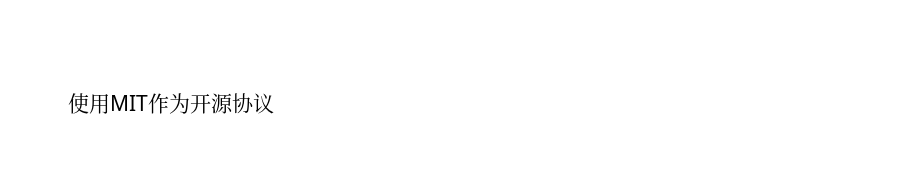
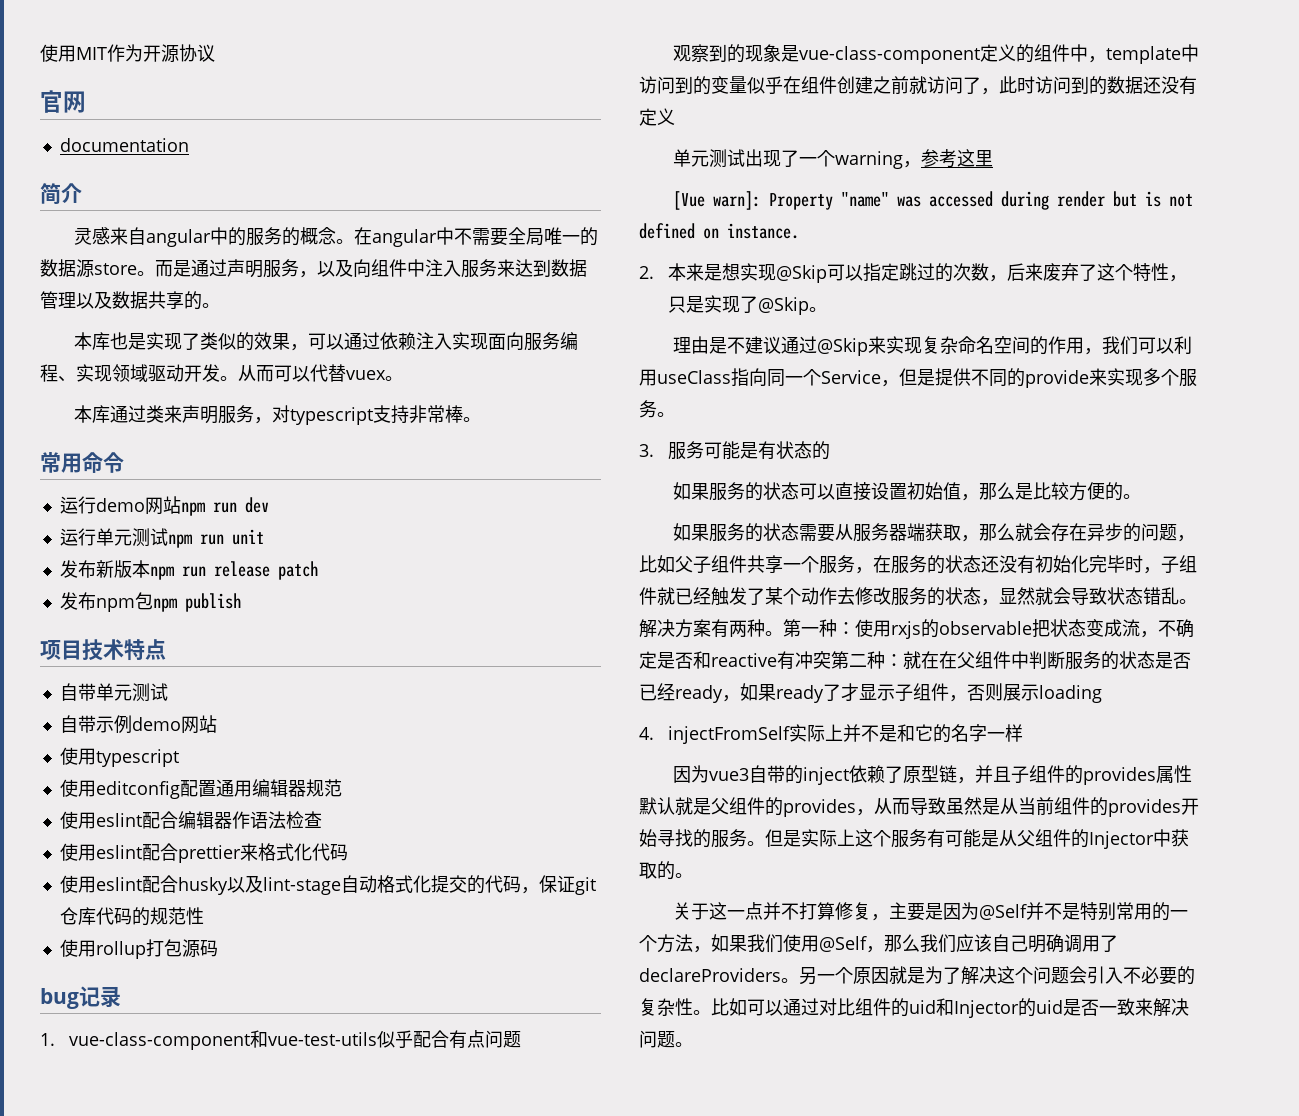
(274, 103) none -> [40,90,86,113] [59,138,189,152] [40,183,82,205] [74,227,599,247] [40,259,587,278] [40,291,220,310] [74,332,579,351] [40,364,403,382] [74,405,482,425] [40,452,124,473] [59,496,269,516] [59,528,264,548] [59,560,318,580] [59,592,241,612] [40,639,166,661] [59,683,168,702] [59,715,217,734] [59,747,179,767] [59,779,342,799] [59,811,322,829] [59,843,348,863] [59,875,596,895] [59,907,204,926] [59,939,218,959] [40,986,121,1009] [40,1030,522,1050] [673,44,1200,64] [639,76,1197,95] [639,108,675,126] [673,149,994,169] [673,191,1194,210] [639,223,799,239] [639,263,1188,283] [668,295,828,315] [673,336,1193,356] [639,368,1197,388] [639,400,675,418] [639,441,831,460] [673,482,1142,501] [673,523,1196,542] [639,555,1197,574] [639,587,1197,606] [639,619,1194,639] [639,651,1191,670] [639,683,1102,703] [639,724,1024,744] [673,765,1193,785] [639,797,1199,817] [639,829,1189,849] [639,861,693,880] [673,902,1189,921] [639,934,1118,953] [639,966,1195,985] [639,998,1189,1018] [639,1030,693,1048] // 官网 // documentation // 简介 // 灵感来自angular中的服务的概念。在angular中不需要全局唯一的数据源store。而是通过声明服务，以及向组件中注入服务来达到数据管理以及数据共享的。 // 本库也是实现了类似的效果，可以通过依赖注入实现面向服务编程、实现领域驱动开发。从而可以代替vuex。 // 本库通过类来声明服务，对typescript支持非常棒。 // 常用命令 // 运行demo网站npm run dev // 运行单元测试npm run unit // 发布新版本npm run release patch // 发布npm包npm publish // 项目技术特点 // 自带单元测试 // 自带示例demo网站 // 使用typescript // 使用editconfig配置通用编辑器规范 // 使用eslint配合编辑器作语法检查 // 使用eslint配合prettier来格式化代码 // 使用eslint配合husky以及lint-stage自动格式化提交的代码，保证git仓库代码的规范性 // 使用rollup打包源码 // bug记录 // 1. vue-class-component和vue-test-utils似乎配合有点问题 // 观察到的现象是vue-class-component定义的组件中，template中访问到的变量似乎在组件创建之前就访问了，此时访问到的数据还没有定义 // 单元测试出现了一个warning，参考这里 // [Vue warn]: Property "name" was accessed during render but is not defined on instance. // 2.本来是想实现@Skip可以指定跳过的次数，后来废弃了这个特性，只是实现了@Skip。 // 理由是不建议通过@Skip来实现复杂命名空间的作用，我们可以利用useClass指向同一个Service，但是提供不同的provide来实现多个服务。 // 3.服务可能是有状态的 // 如果服务的状态可以直接设置初始值，那么是比较方便的。 // 如果服务的状态需要从服务器端获取，那么就会存在异步的问题，比如父子组件共享一个服务，在服务的状态还没有初始化完毕时，子组件就已经触发了某个动作去修改服务的状态，显然就会导致状态错乱。解决方案有两种。第一种：使用rxjs的observable把状态变成流，不确定是否和reactive有冲突第二种：就在在父组件中判断服务的状态是否已经ready，如果ready了才显示子组件，否则展示loading // 4. injectFromSelf实际上并不是和它的名字一样 // 因为vue3自带的inject依赖了原型链，并且子组件的provides属性默认就是父组件的provides，从而导致虽然是从当前组件的provides开始寻找的服务。但是实际上这个服务有可能是从父组件的Injector中获取的。 // 关于这一点并不打算修复，主要是因为@Self并不是特别常用的一个方法，如果我们使用@Self，那么我们应该自己明确调用了declareProviders。另一个原因就是为了解决这个问题会引入不必要的复杂性。比如可以通过对比组件的uid和Injector的uid是否一致来解决问题。

